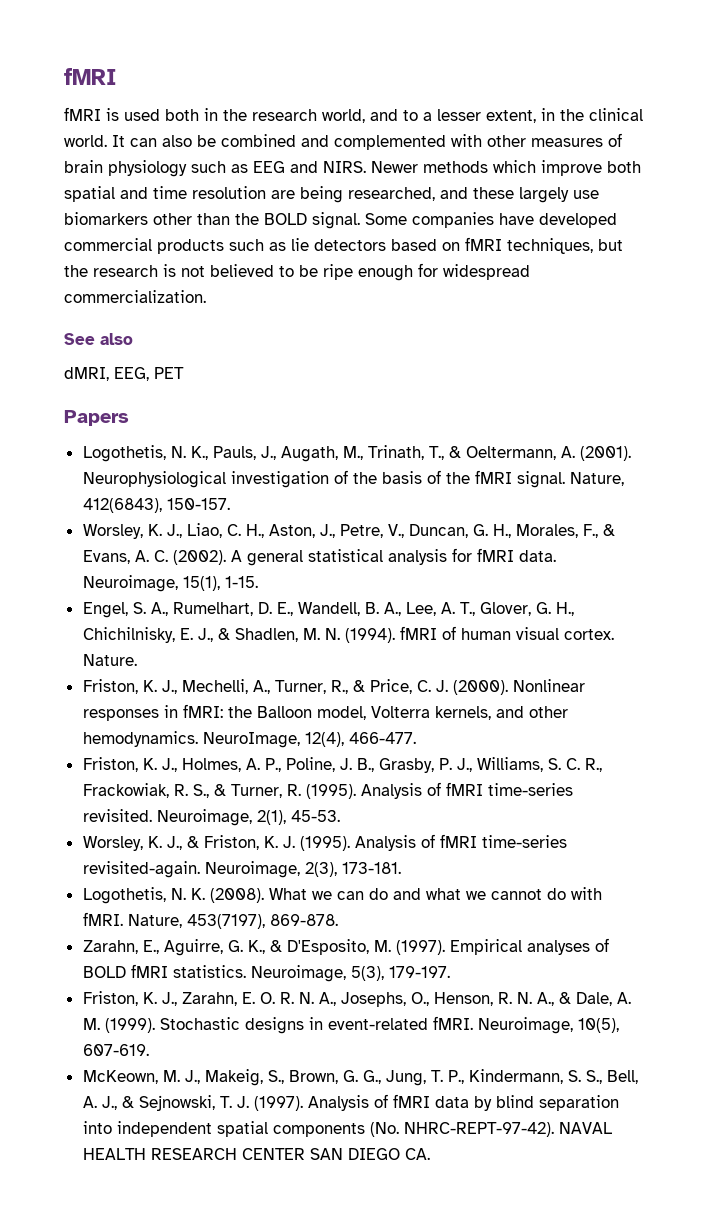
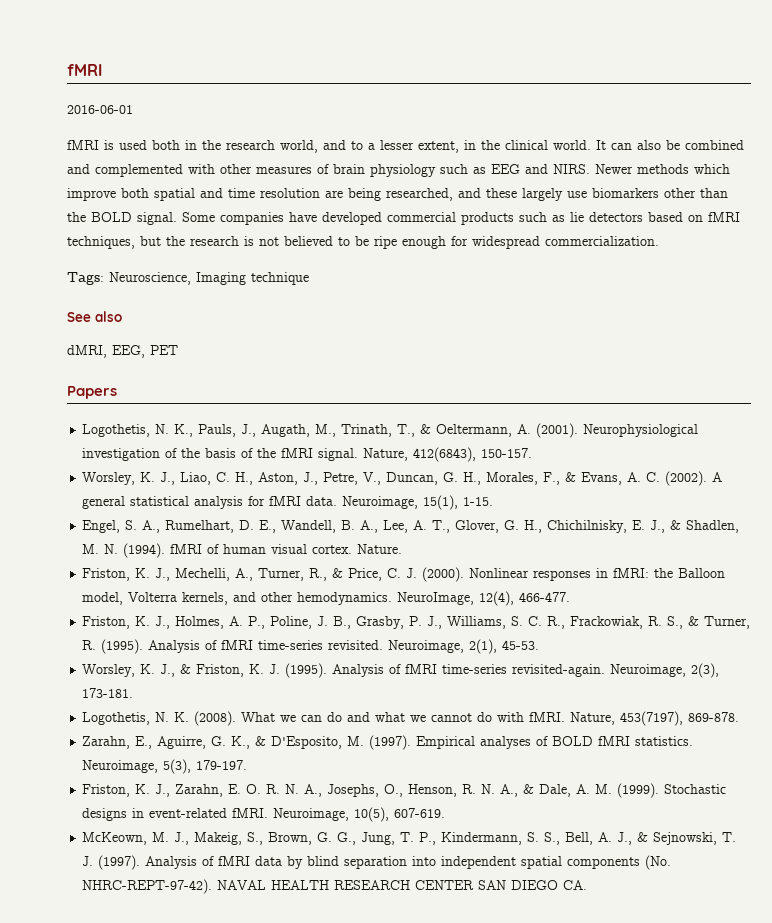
[64,68,117,85] fMRI -> [67,64,102,76] [67,105,133,114] fMRI // 2016-06-01
(206, 296) none -> [67,272,309,285] // Tags: Neuroscience, Imaging technique

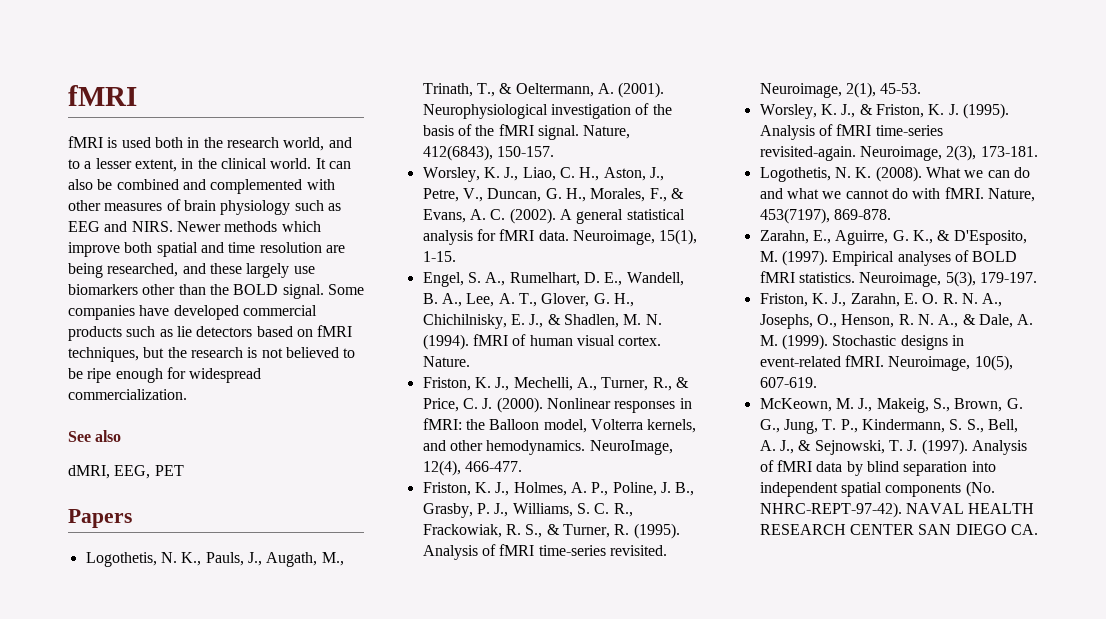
[67,64,102,76] [67,105,133,114] fMRI // 2016-06-01 -> [68,85,137,106] fMRI
[67,272,309,285] // Tags: Neuroscience, Imaging technique -> (187, 394) none

